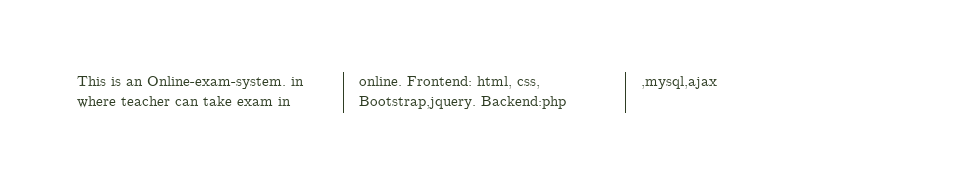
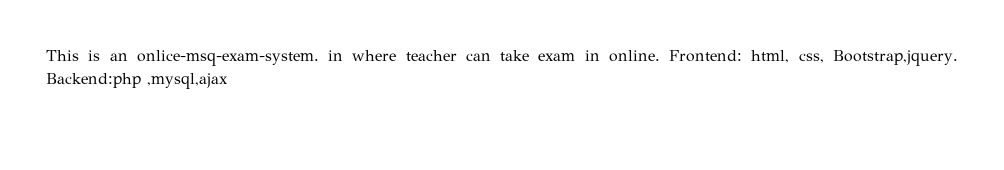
[147,76,286,89] Online-exam-system. -> [136,50,319,66] onlice-msq-exam-system.

